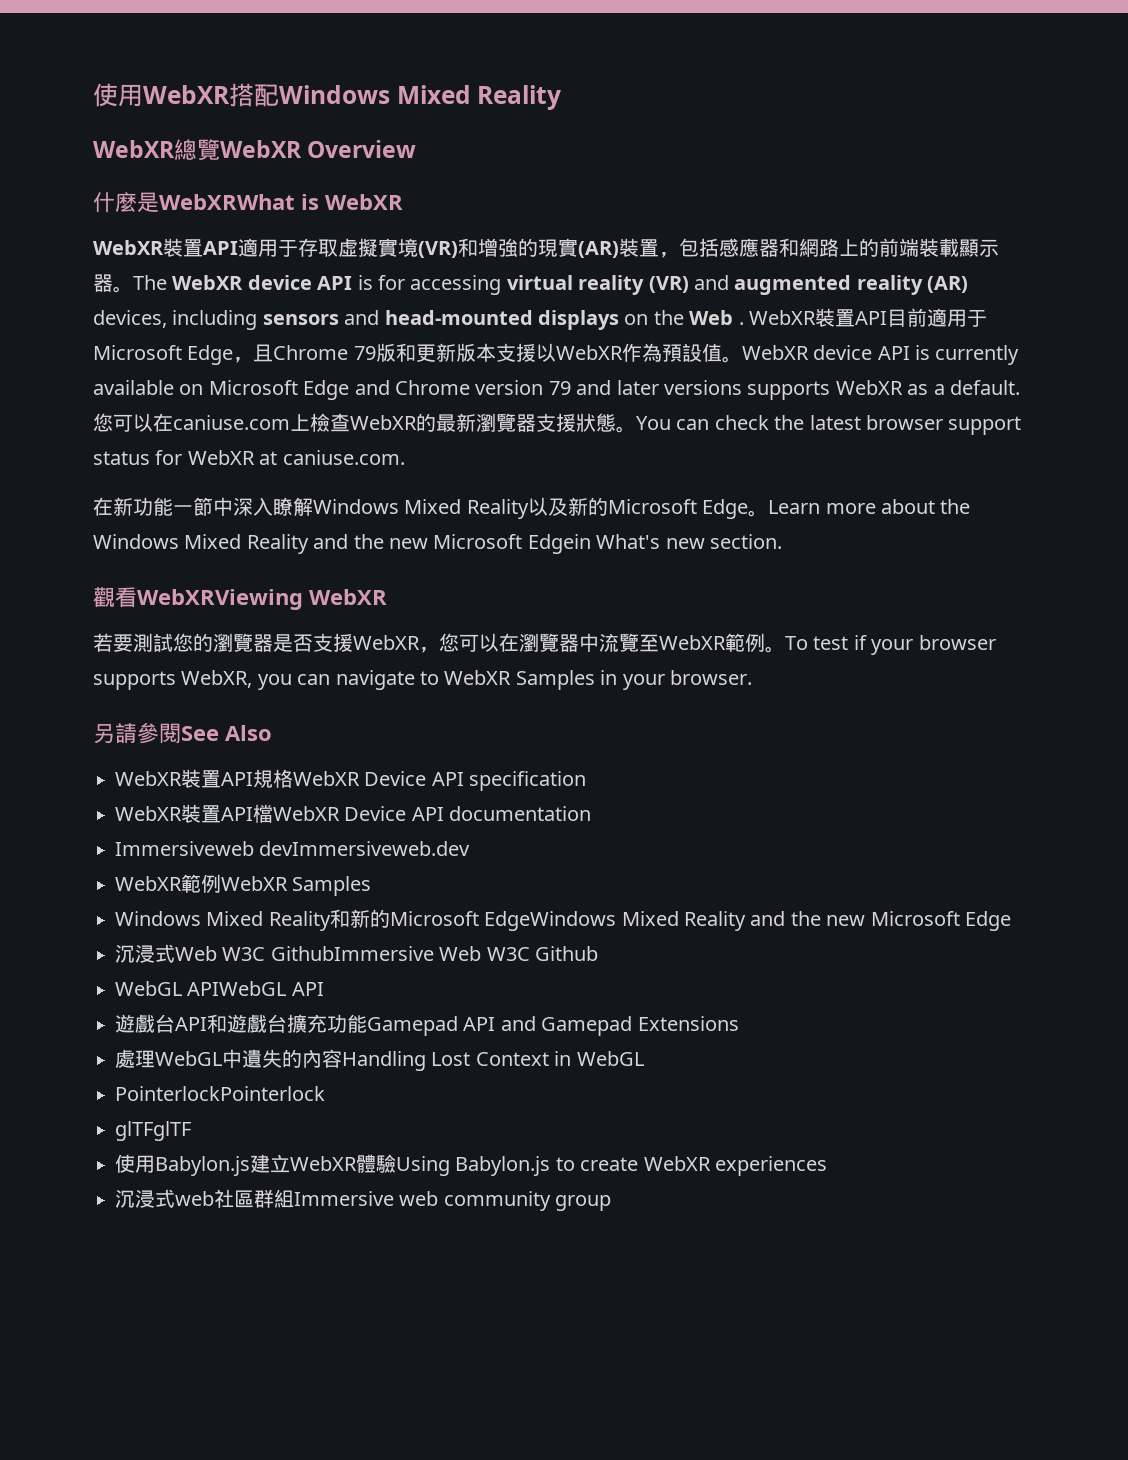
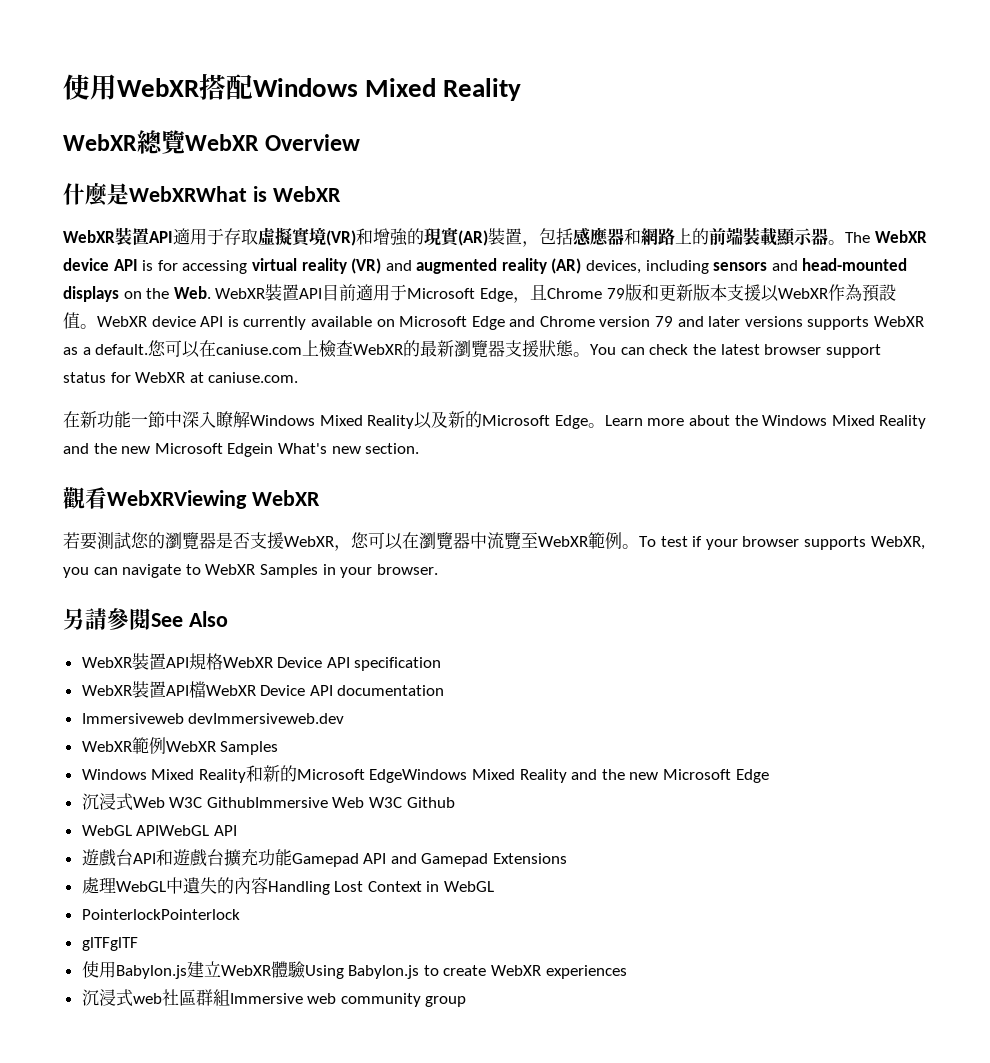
[689,310,744,325] Web . -> [173,286,211,299] Web.

